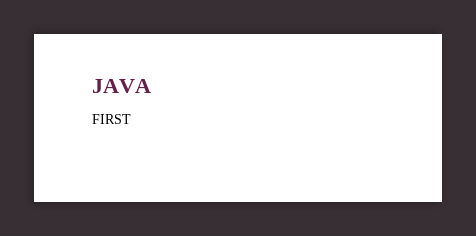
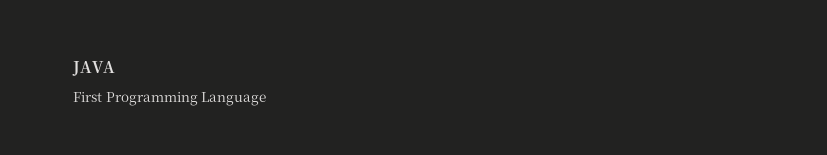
[92,114,131,124] FIRST -> [73,92,267,106] First Programming Language

